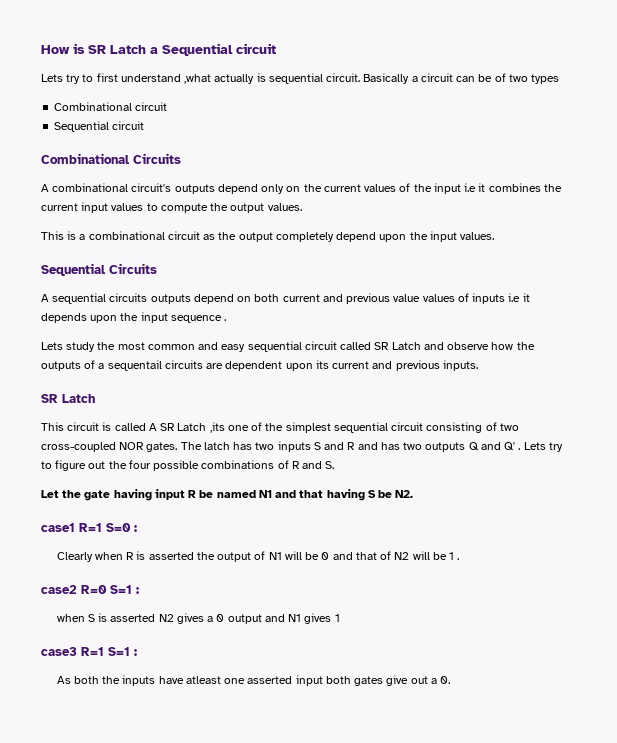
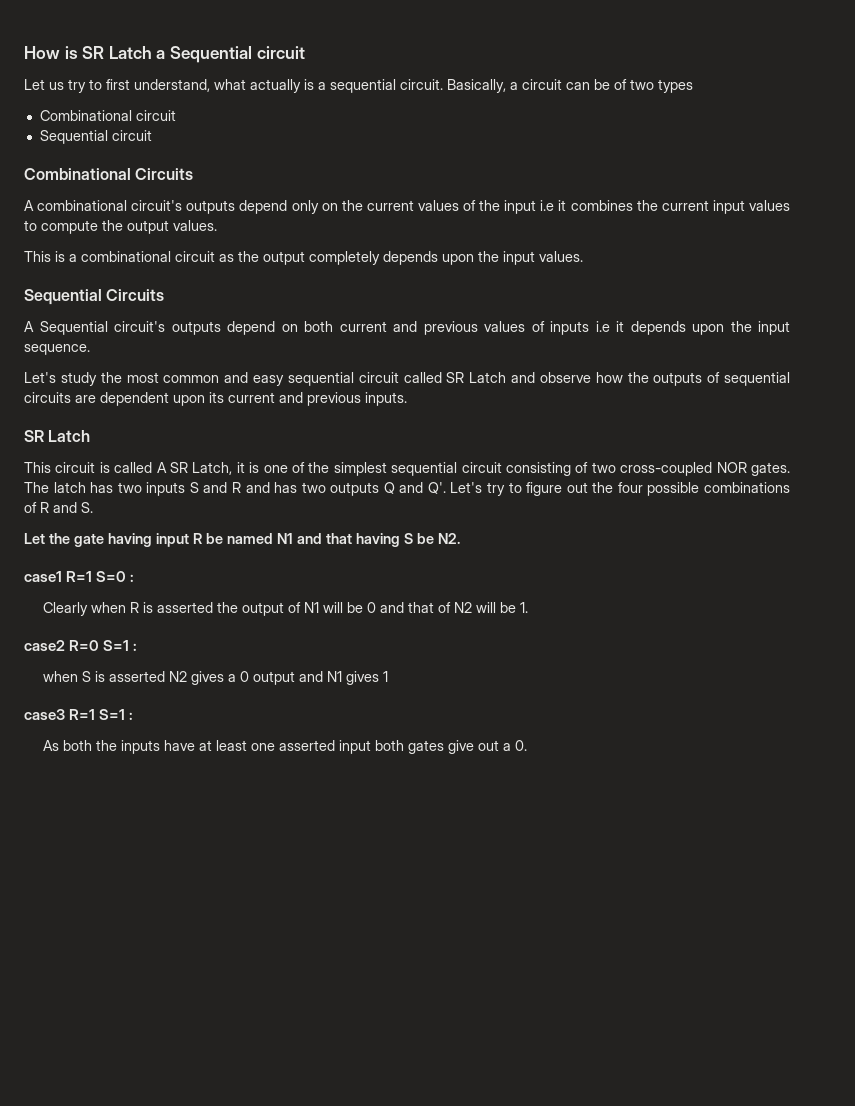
[41,74,63,82] Lets -> [24,79,64,90] Let us
[120,74,212,84] understand ,what -> [134,79,246,92] understand, what
(266, 77) none -> [318,82,326,90] a
[363,73,410,84] Basically -> [447,79,506,93] Basically,
[336,232,377,242] depend -> [383,251,438,265] depends
[52,293,148,304] sequential circuits -> [39,321,165,335] Sequential circuit's
[393,294,421,302] value -> (478, 328) none
[170,315,227,323] [41,342,63,350] sequence . // Lets -> [24,344,90,355] [24,372,56,383] sequence. // Let's
[98,360,162,371] a sequentail -> [724,372,791,386] sequential
[177,422,225,433] Latch ,its -> [192,462,260,475] Latch, it is
[504,442,546,451] Q' . Lets -> [427,482,483,494] Q'. Let's
[448,552,460,560] 1 . -> [520,602,529,613] 1.
[185,676,221,684] atleast -> [199,740,248,751] at least

